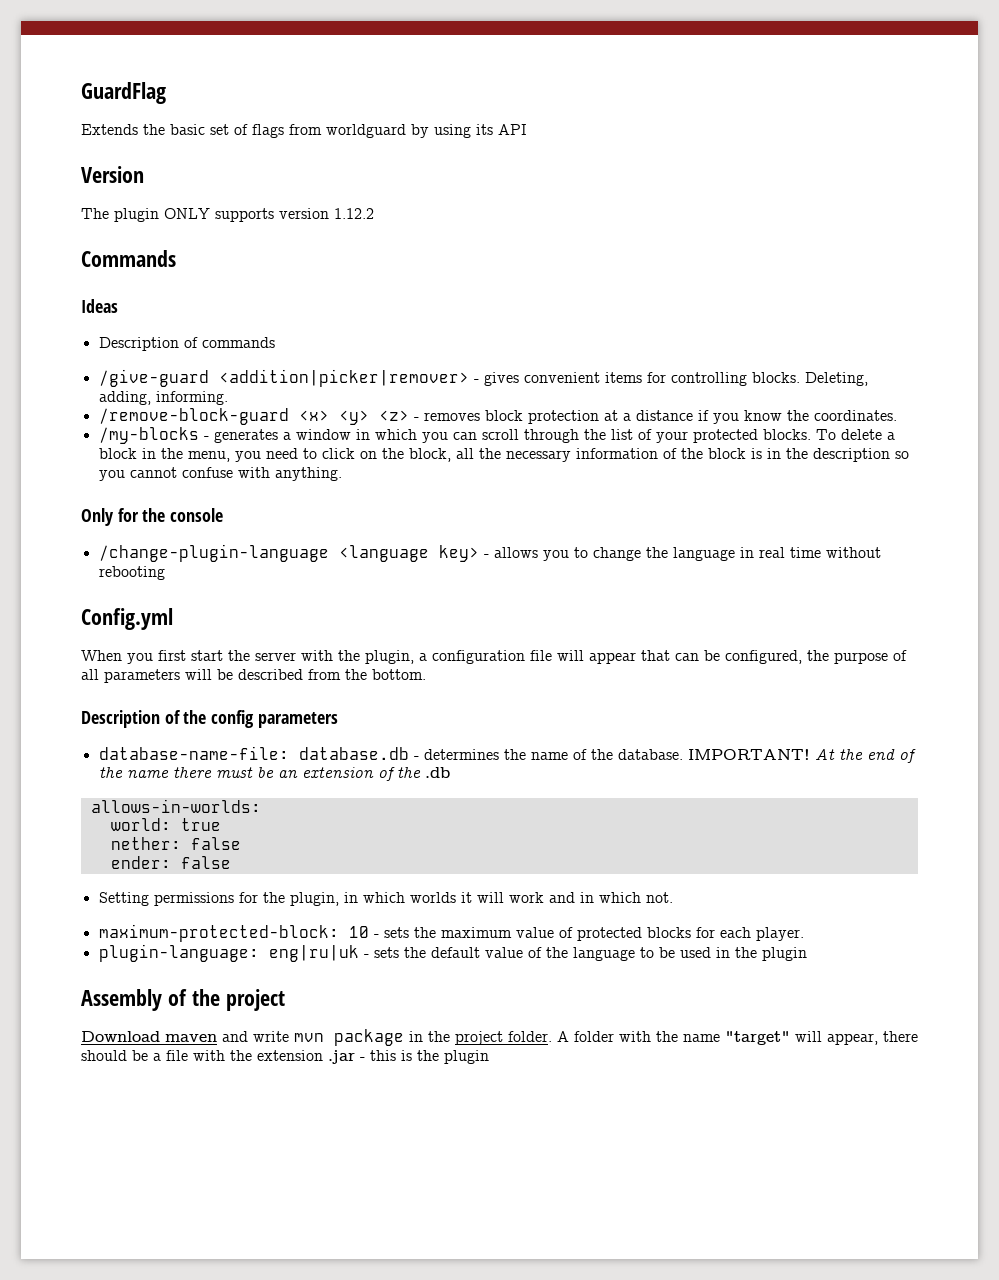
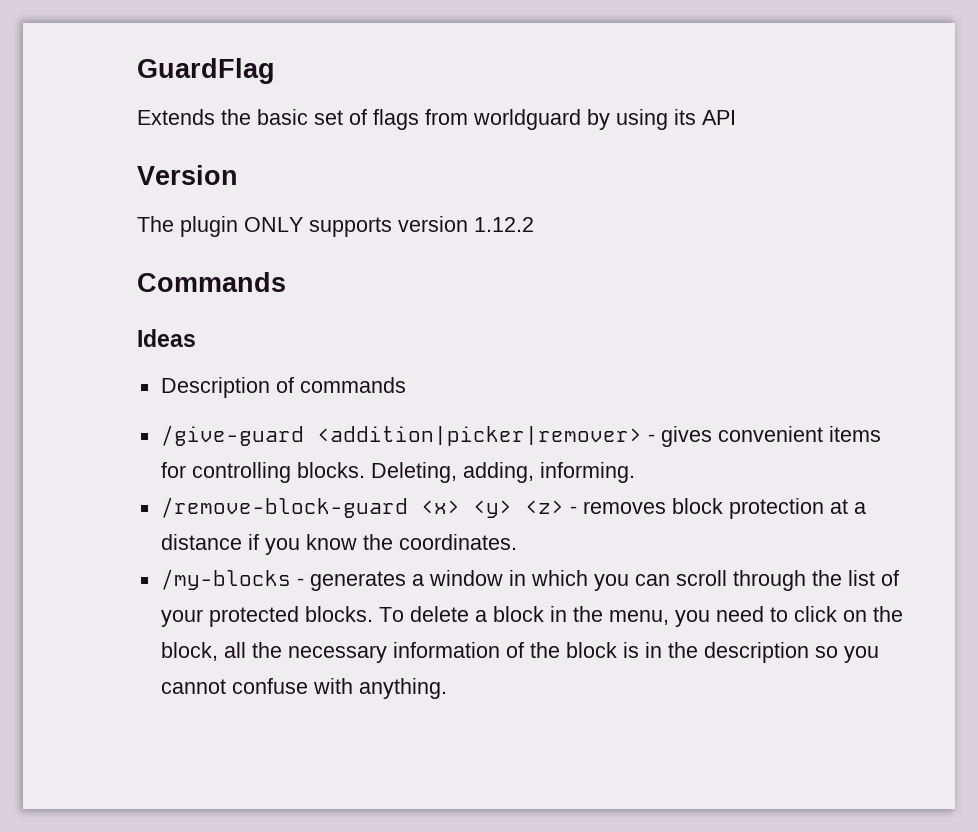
[81,508,224,526] [98,544,881,562] [98,566,165,580] [81,608,173,630] [81,650,907,664] [81,669,426,683] [81,710,338,728] [98,746,916,763] [98,767,450,781] [90,799,261,813] [110,818,221,831] [110,837,241,850] [110,856,231,869] [98,892,673,906] [98,924,804,942] [98,944,807,962] [81,989,285,1011] [81,1029,918,1046] [81,1050,489,1064] // Only for the console // /change-plugin-language <language key> - allows you to change the language in real time without rebooting // Config.yml // When you first start the server with the plugin, a configuration file will appear that can be configured, the purpose of all parameters will be described from the bottom. // Description of the config parameters // database-name-file: database.db - determines the name of the database. IMPORTANT! At the end of the name there must be an extension of the .db // allows-in-worlds: // world: true // nether: false // ender: false // Setting permissions for the plugin, in which worlds it will work and in which not. // maximum-protected-block: 10 - sets the maximum value of protected blocks for each player. // plugin-language: eng|ru|uk - sets the default value of the language to be used in the plugin // Assembly of the project // Download maven and write mvn package in the project folder. A folder with the name "target" will appear, there should be a file with the extension .jar - this is the plugin -> (447, 688) none

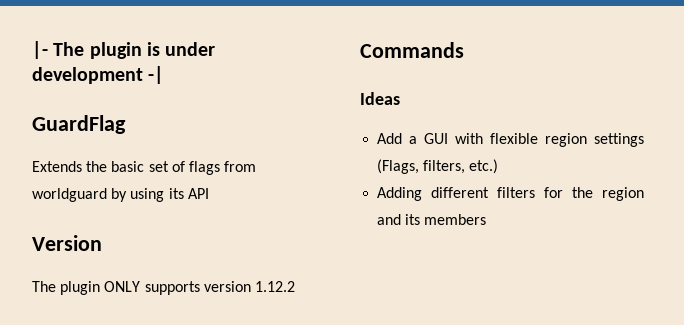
(137, 71) none -> [32,41,216,59] [32,66,165,84] |- The plugin is under development -| //
[160,377,406,398] [160,425,881,447] [160,462,635,483] [160,497,866,519] [160,534,517,555] [160,569,899,591] [160,606,903,627] [160,642,879,663] [160,678,447,699] Description of commands // /give-guard <addition|picker|remover> - gives convenient items for controlling blocks. Deleting, adding, informing. // /remove-block-guard <x> <y> <z> - removes block protection at a distance if you know the coordinates. // /my-blocks - generates a window in which you can scroll through the list of your protected blocks. To delete a block in the menu, you need to click on the block, all the necessary information of the block is in the description so you cannot confuse with anything. -> [377,133,644,147] [377,159,499,174] [377,187,644,201] [377,214,487,225] Add a GUI with flexible region settings (Flags, filters, etc.) // Adding different filters for the region and its members

